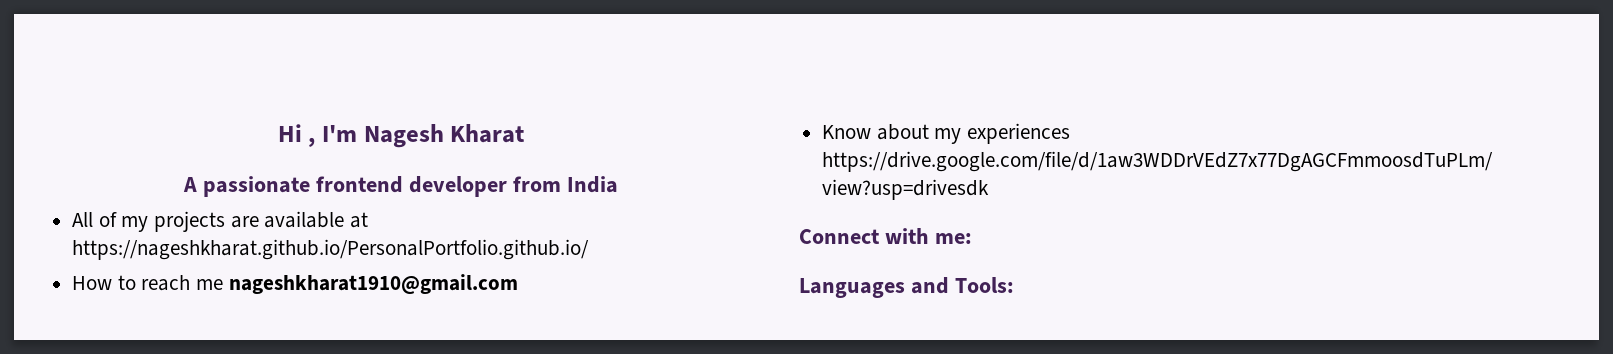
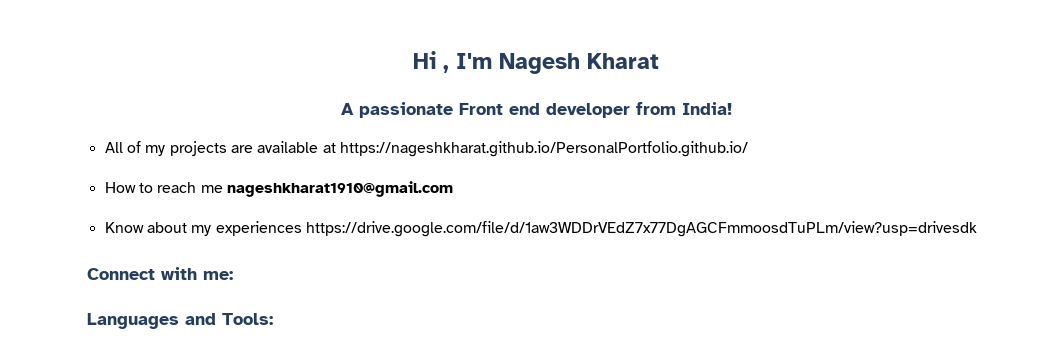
[316,176,404,193] frontend -> [458,103,540,115] Front end
[566,176,618,193] India -> [681,102,732,115] India!

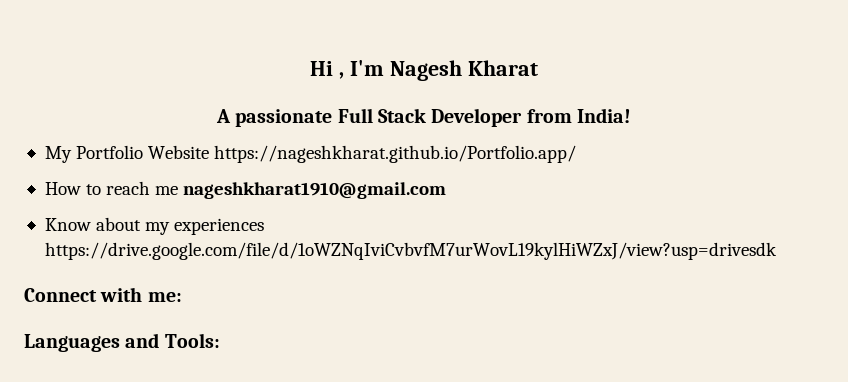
[458,103,630,118] Front end developer -> [337,108,523,127] Full Stack Developer
[104,141,748,157] All of my projects are available at https://nageshkharat.github.io/PersonalPortfolio.github.io/ -> [44,145,577,163] My Portfolio Website https://nageshkharat.github.io/Portfolio.app/
[305,221,977,237] https://drive.google.com/file/d/1aw3WDDrVEdZ7x77DgAGCFmmoosdTuPLm/view?usp=drivesdk -> [44,242,777,260] https://drive.google.com/file/d/1oWZNqIviCvbvfM7urWovL19kylHiWZxJ/view?usp=drivesdk

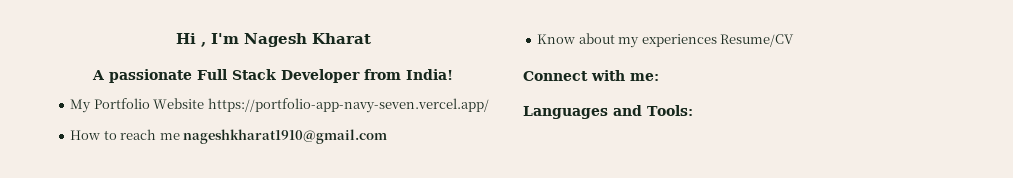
[214,145,577,163] https://nageshkharat.github.io/Portfolio.app/ -> [207,98,489,113] https://portfolio-app-navy-seven.vercel.app/
[44,242,777,260] https://drive.google.com/file/d/1oWZNqIviCvbvfM7urWovL19kylHiWZxJ/view?usp=drivesdk -> [720,34,795,47] Resume/CV

